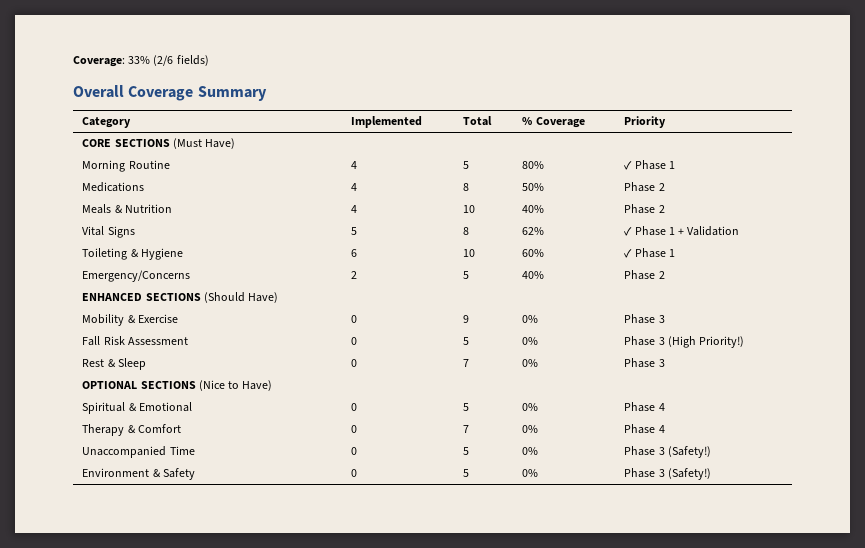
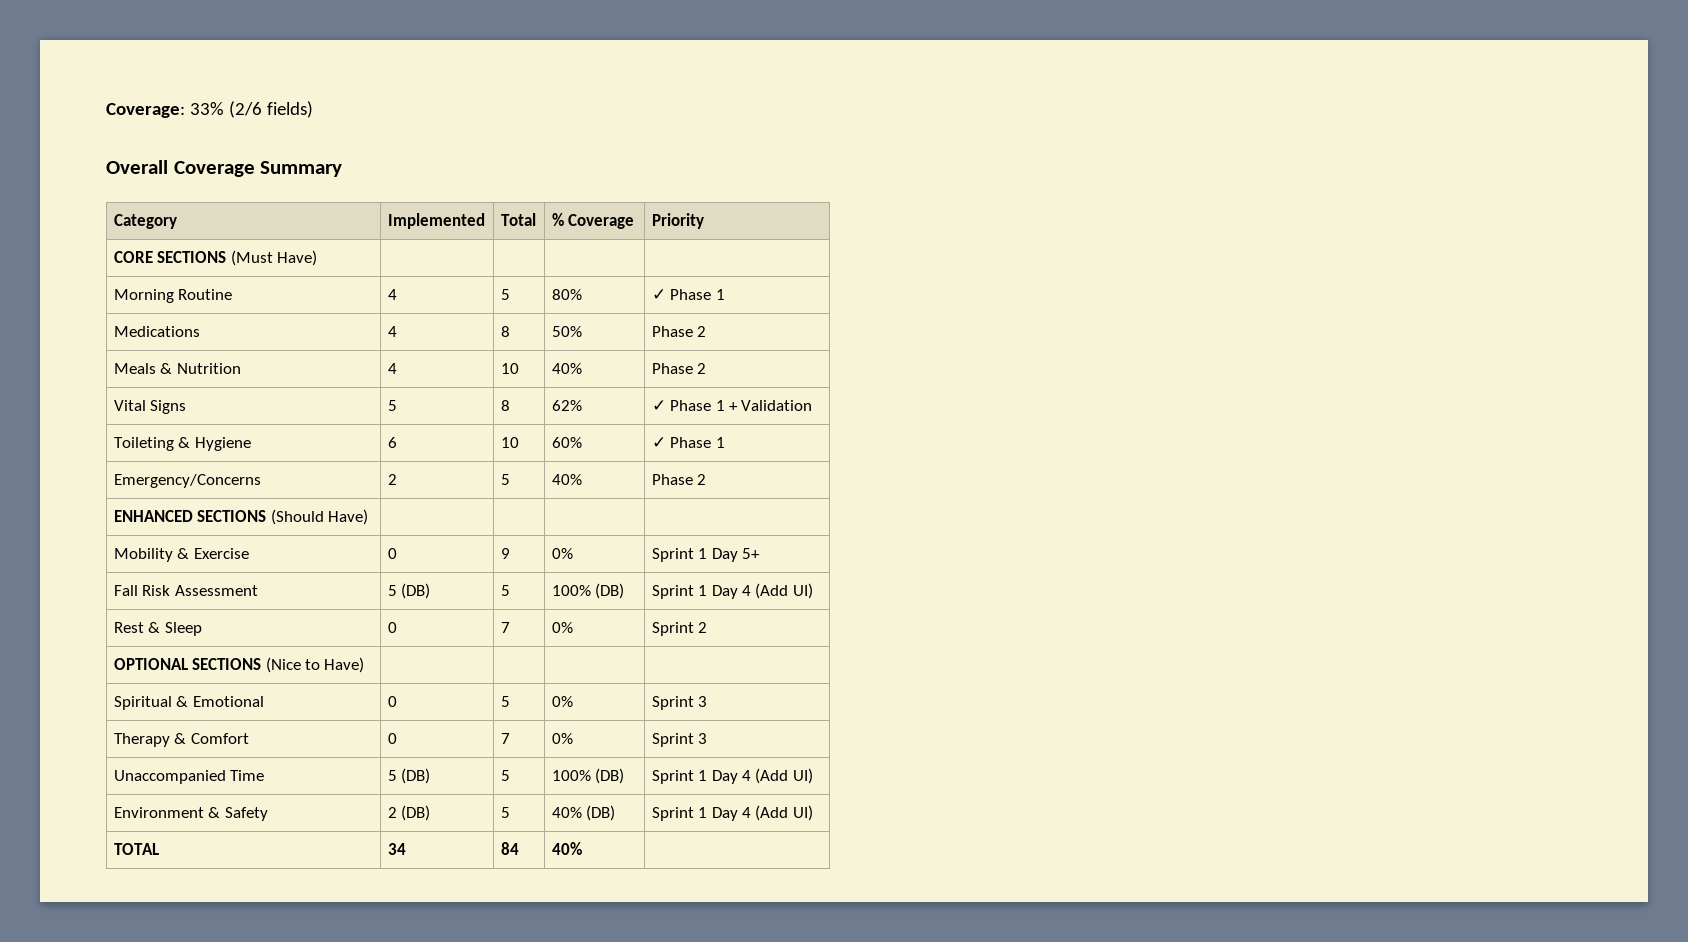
[624,314,665,324] Phase 3 -> [651,548,760,562] Sprint 1 Day 5+
[351,337,358,345] [463,337,470,345] [522,337,539,345] [624,336,744,348] 0 | 5 | 0% | Phase 3 (High Priority!) -> [387,583,431,599] [500,585,510,596] [551,583,625,599] [651,583,813,599] 5 (DB) | 5 | 100% (DB) | Sprint 1 Day 4 (Add UI)
[624,358,665,368] Phase 3 -> [651,622,708,636] Sprint 2
[624,402,665,412] Phase 4 -> [651,696,708,710] Sprint 3
[624,424,665,434] Phase 4 -> [651,733,708,747] Sprint 3
[351,447,358,455] [463,447,470,455] [522,447,539,455] [624,446,711,458] 0 | 5 | 0% | Phase 3 (Safety!) -> [387,768,431,784] [500,770,510,781] [551,768,625,784] [651,768,813,784] 5 (DB) | 5 | 100% (DB) | Sprint 1 Day 4 (Add UI)
[351,469,358,477] [463,469,470,477] [522,469,539,477] [624,468,711,480] 0 | 5 | 0% | Phase 3 (Safety!) -> [387,805,431,821] [500,807,510,818] [551,805,616,821] [651,805,813,821] [113,843,159,855] [387,843,406,855] [500,842,519,855] [551,842,582,855] 2 (DB) | 5 | 40% (DB) | Sprint 1 Day 4 (Add UI) // TOTAL | 34 | 84 | 40% |

